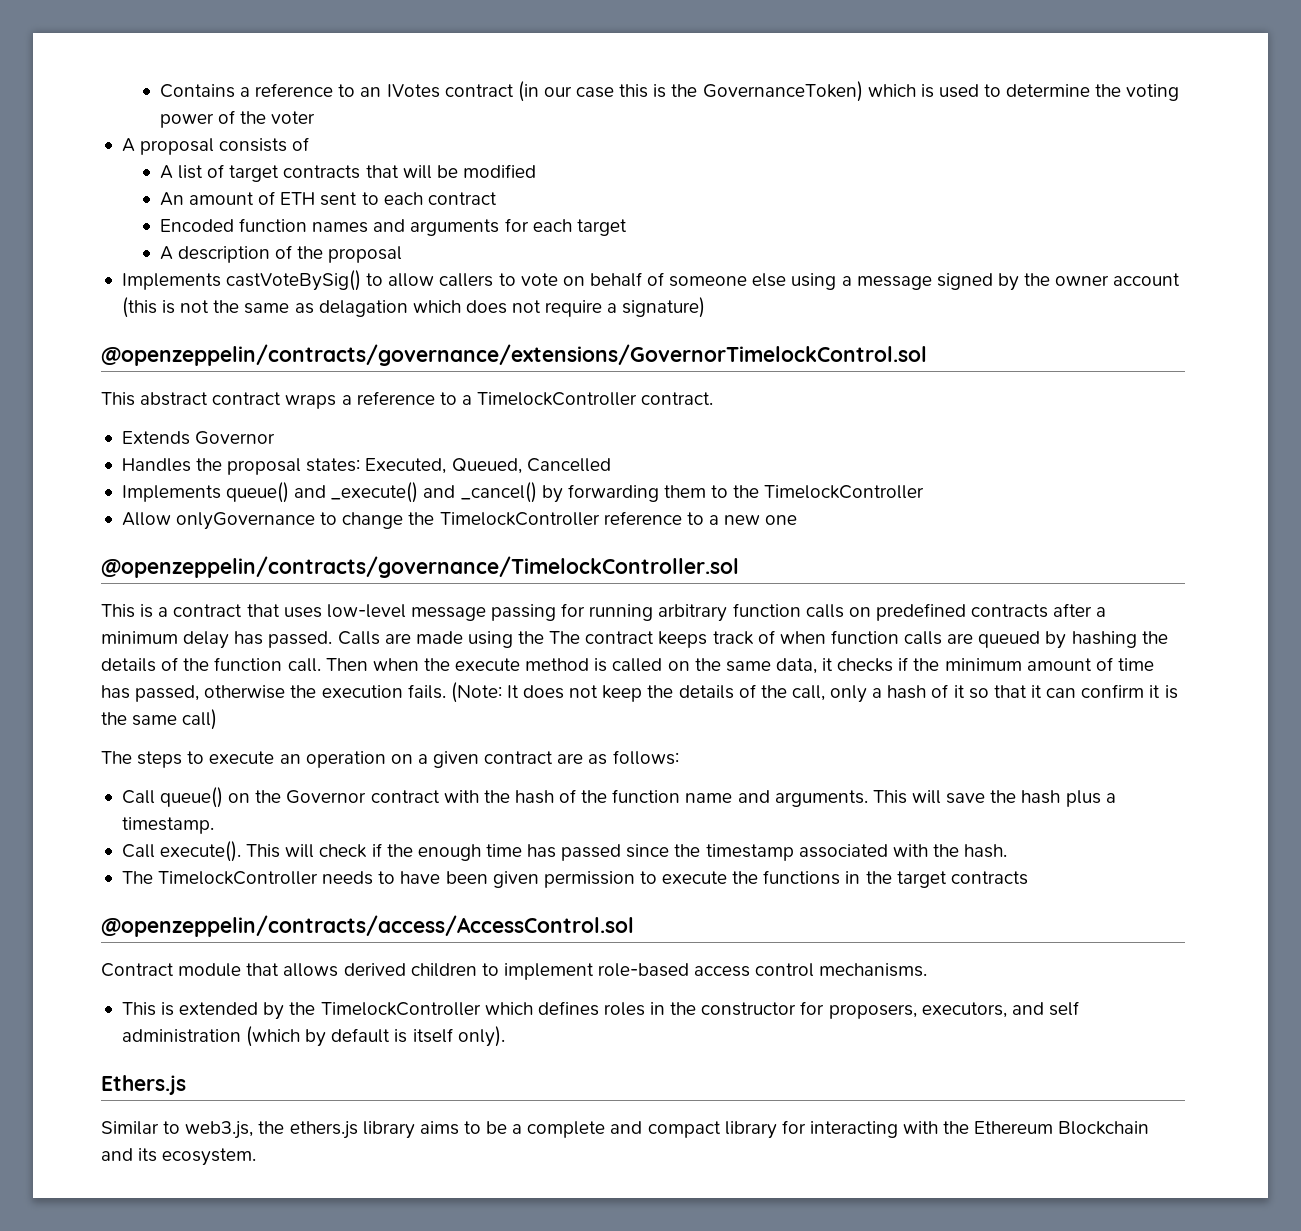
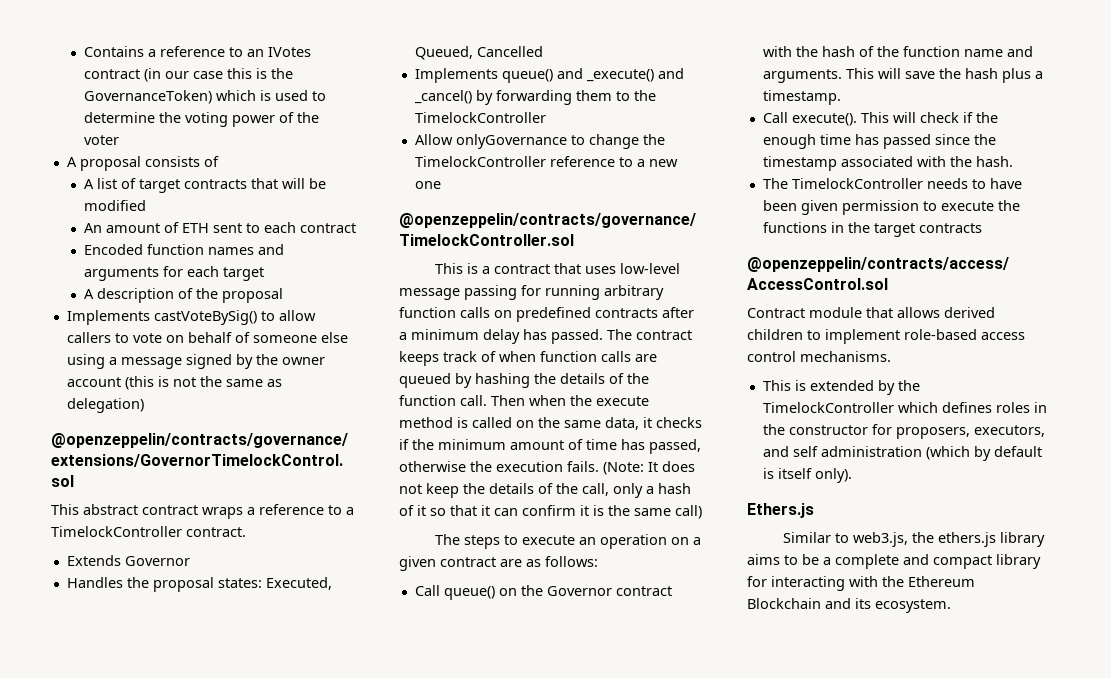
[318,297,706,318] delagation which does not require a signature) -> [66,398,144,413] delegation)
[337,631,545,648] Calls are made using the -> (603, 336) none

